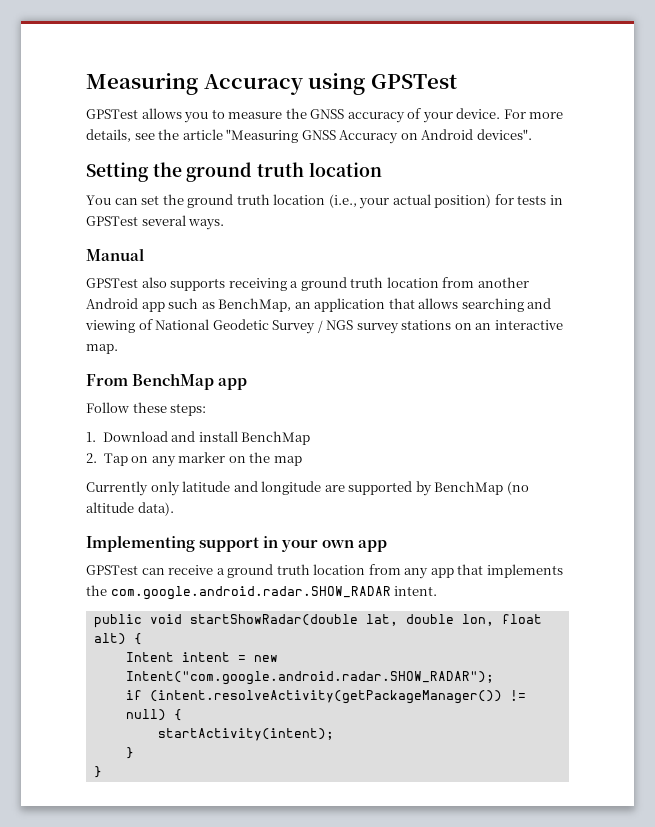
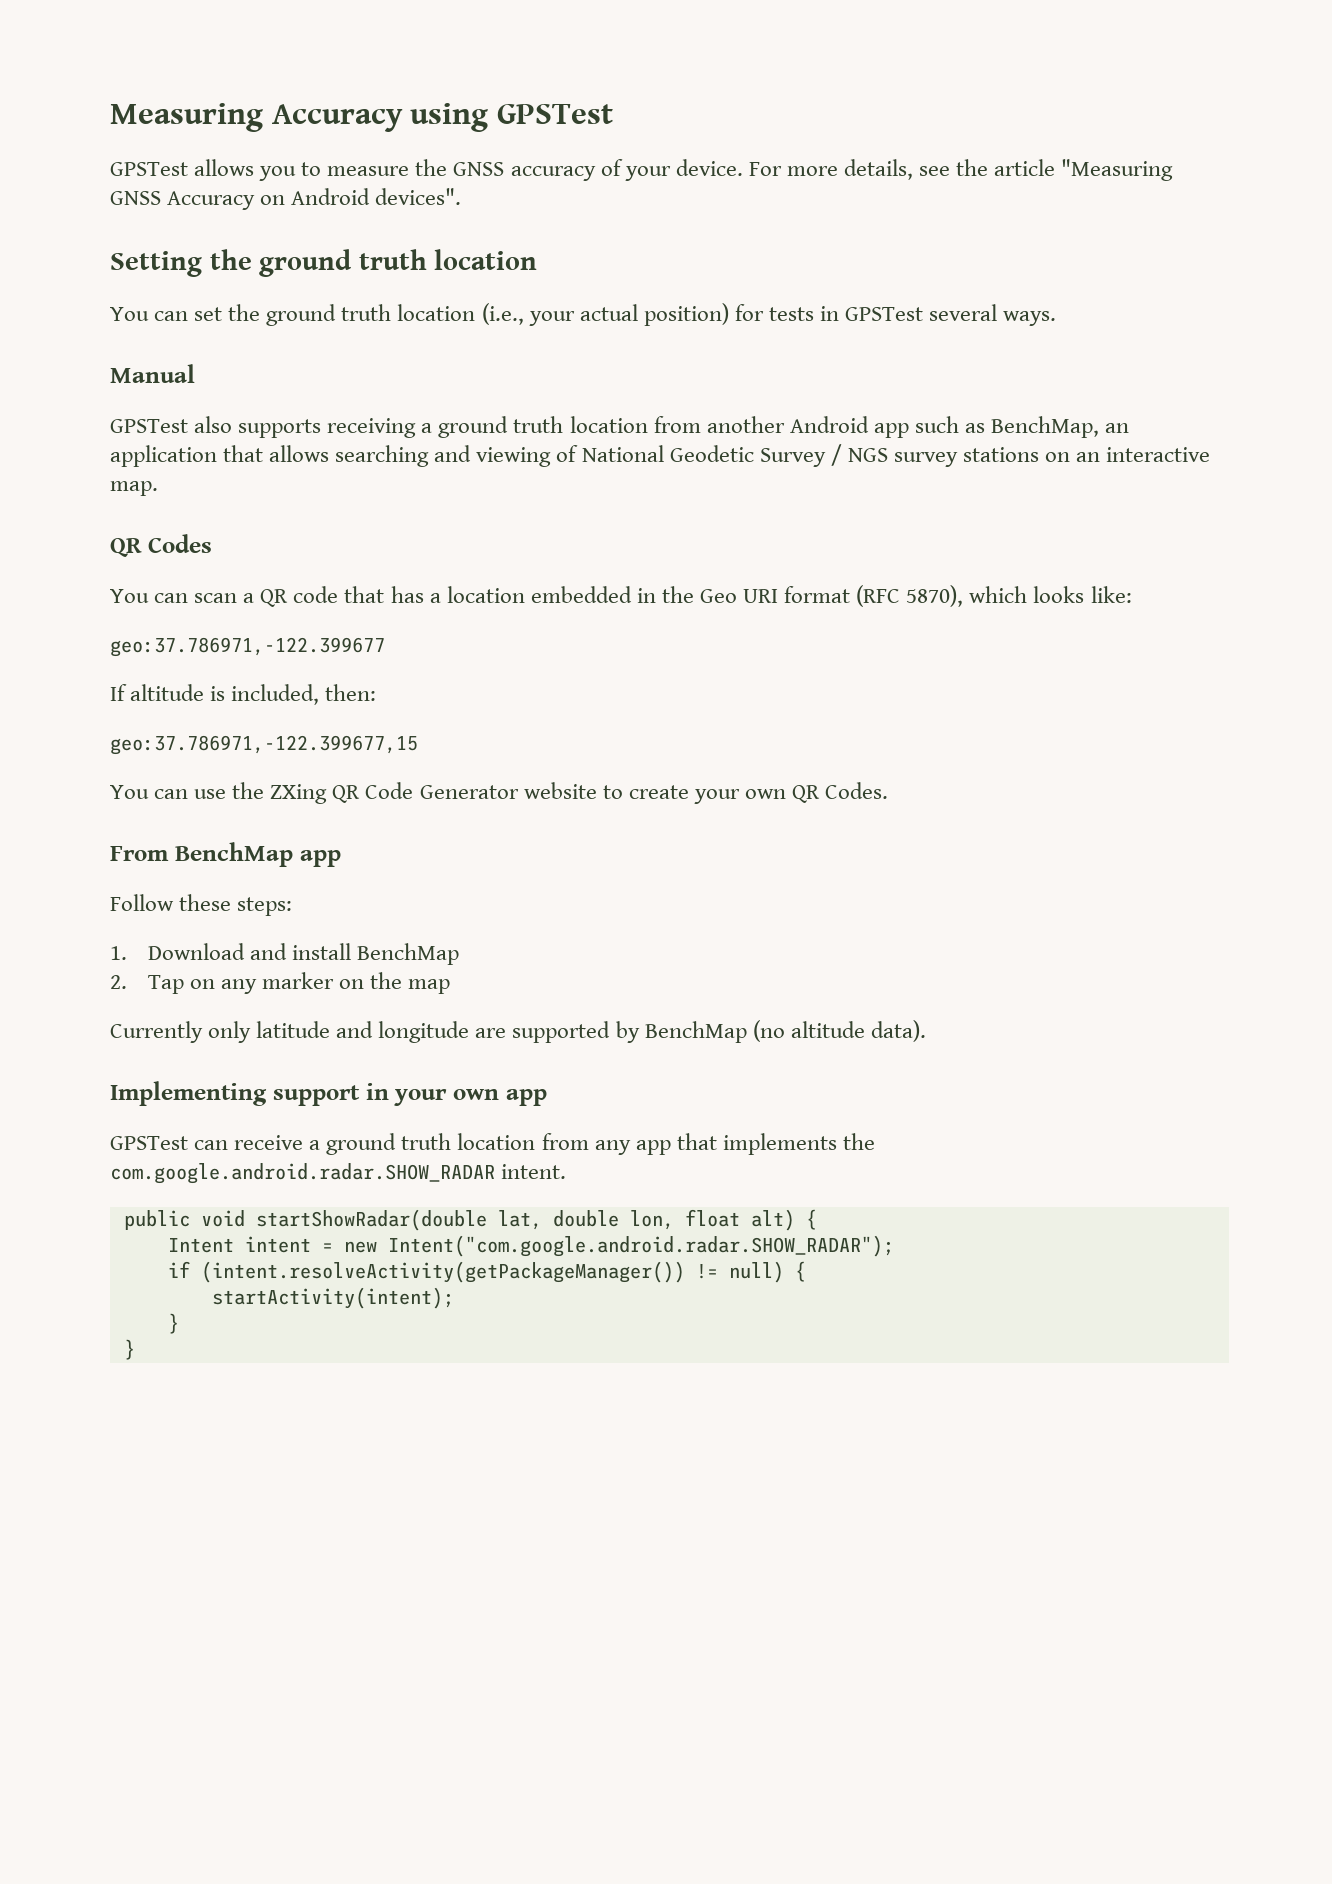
(118, 349) none -> [110,534,212,557] [110,585,1132,607] [110,637,385,657] [110,684,377,705] [110,735,418,755] [110,782,889,804] // QR Codes // You can scan a QR code that has a location embedded in the Geo URI format (RFC 5870), which looks like: // geo:37.786971,-122.399677 // If altitude is included, then: // geo:37.786971,-122.399677,15 // You can use the ZXing QR Code Generator website to create your own QR Codes.

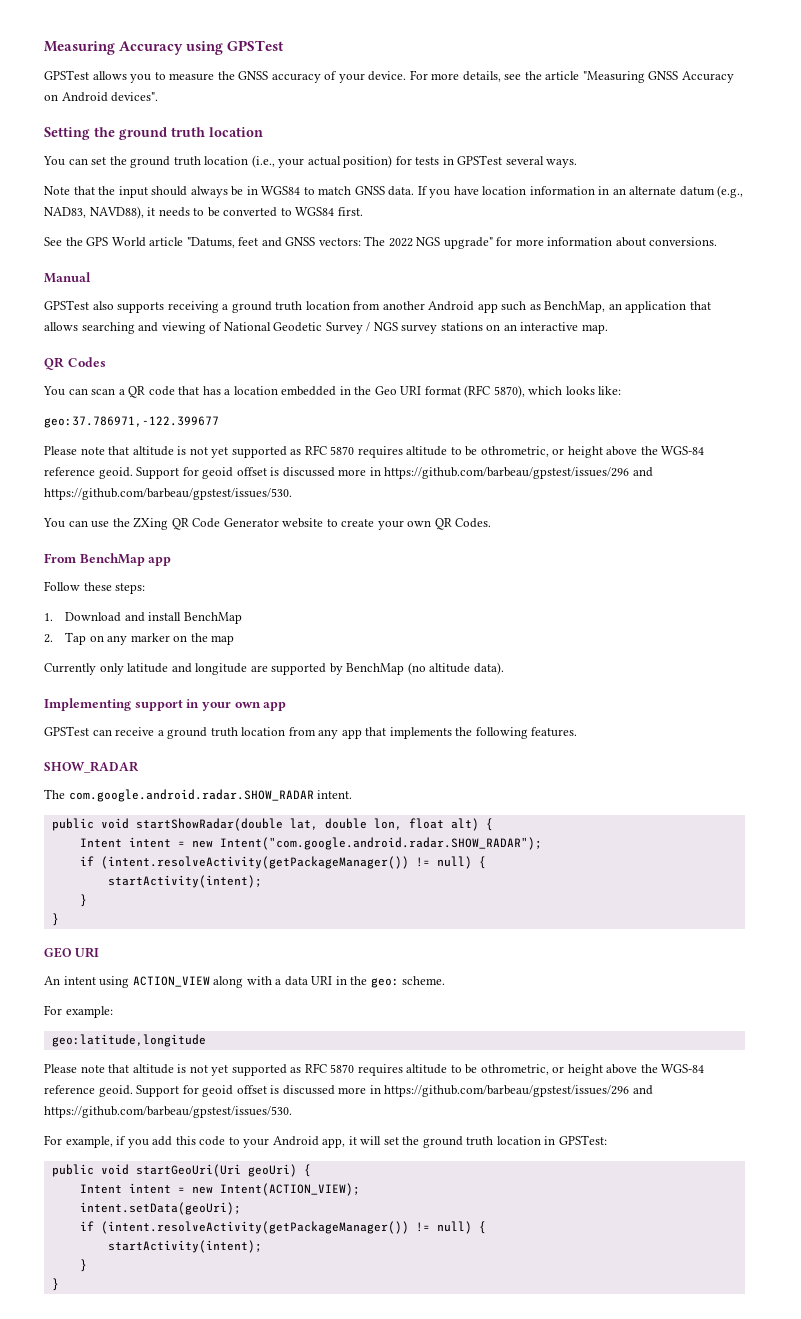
(1057, 318) none -> [44,185,744,198] [44,206,363,219] [44,236,718,249] // Note that the input should always be in WGS84 to match GNSS data. If you have location information in an alternate datum (e.g., NAD83, NAVD88), it needs to be converted to WGS84 first. // See the GPS World article "Datums, feet and GNSS vectors: The 2022 NGS upgrade" for more information about conversions.
[110,684,377,705] [110,735,418,755] If altitude is included, then: // geo:37.786971,-122.399677,15 -> [44,445,705,458] [44,467,653,479] [44,488,292,500] Please note that altitude is not yet supported as RFC 5870 requires altitude to be othrometric, or height above the WGS-84 reference geoid. Support for geoid offset is discussed more in https://github.com/barbeau/gpstest/issues/296 and https://github.com/barbeau/gpstest/issues/530.
(875, 1141) none -> [475,727,578,739] [44,761,139,773] [44,789,65,799] following features. // SHOW_RADAR // The
(135, 1349) none -> [44,947,99,958] [44,976,446,988] [44,1005,113,1018] [51,1034,206,1047] [44,1063,705,1076] [44,1085,653,1097] [44,1106,292,1118] [44,1135,607,1148] [51,1164,311,1177] [79,1183,360,1196] [79,1202,241,1215] [79,1221,486,1234] [107,1240,262,1253] [79,1259,87,1272] [51,1278,59,1291] // GEO URI // An intent using ACTION_VIEW along with a data URI in the geo: scheme. // For example: // geo:latitude,longitude // Please note that altitude is not yet supported as RFC 5870 requires altitude to be othrometric, or height above the WGS-84 reference geoid. Support for geoid offset is discussed more in https://github.com/barbeau/gpstest/issues/296 and https://github.com/barbeau/gpstest/issues/530. // For example, if you add this code to your Android app, it will set the ground truth location in GPSTest: // public void startGeoUri(Uri geoUri) { // Intent intent = new Intent(ACTION_VIEW); // intent.setData(geoUri); // if (intent.resolveActivity(getPackageManager()) != null) { // startActivity(intent); // } // }

